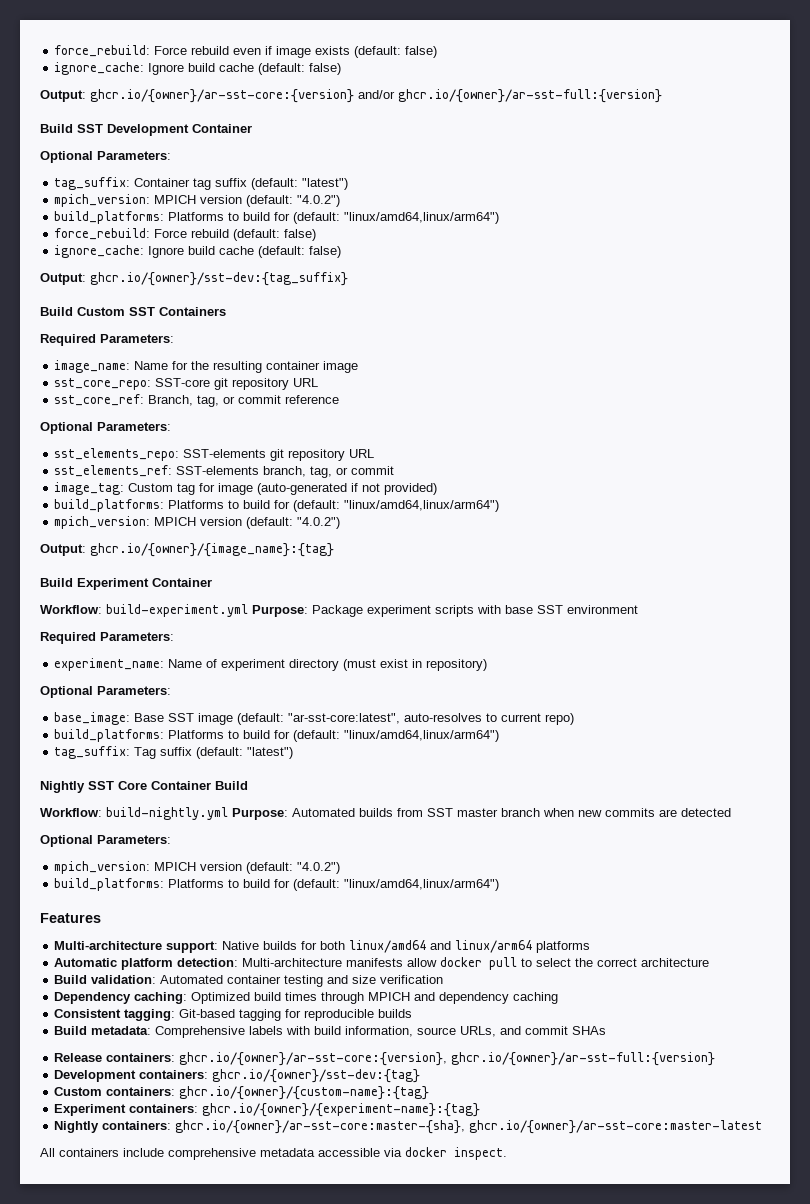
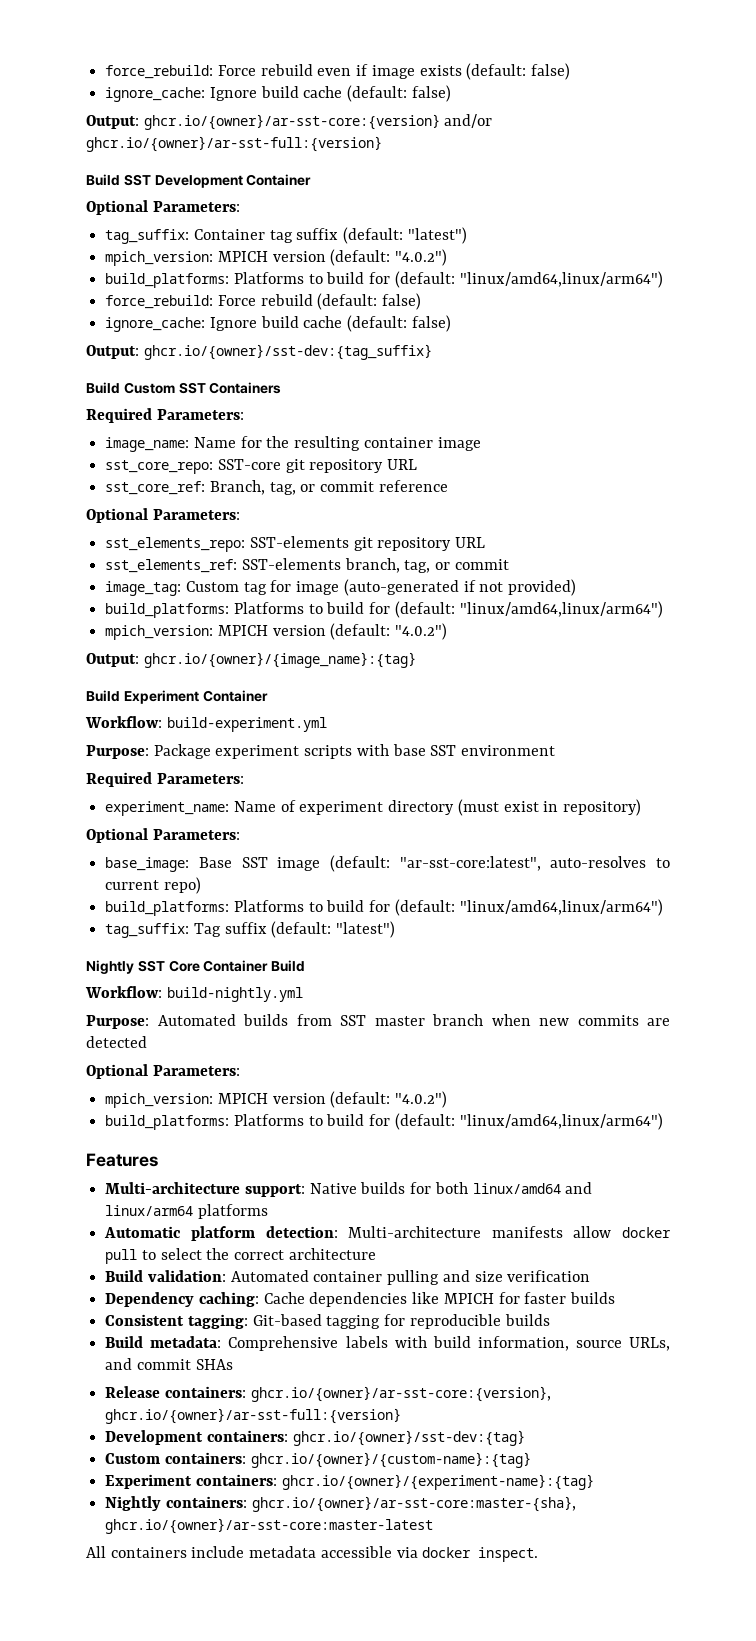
(248, 610) none -> (327, 724) //
(228, 813) none -> (303, 994) //
[284,975,324,987] testing -> [387,1270,440,1285] pulling
[191,992,559,1004] Optimized build times through MPICH and dependency caching -> [263,1292,616,1307] Cache dependencies like MPICH for faster builds
[168,1148,256,1160] comprehensive -> (245, 1552) none

